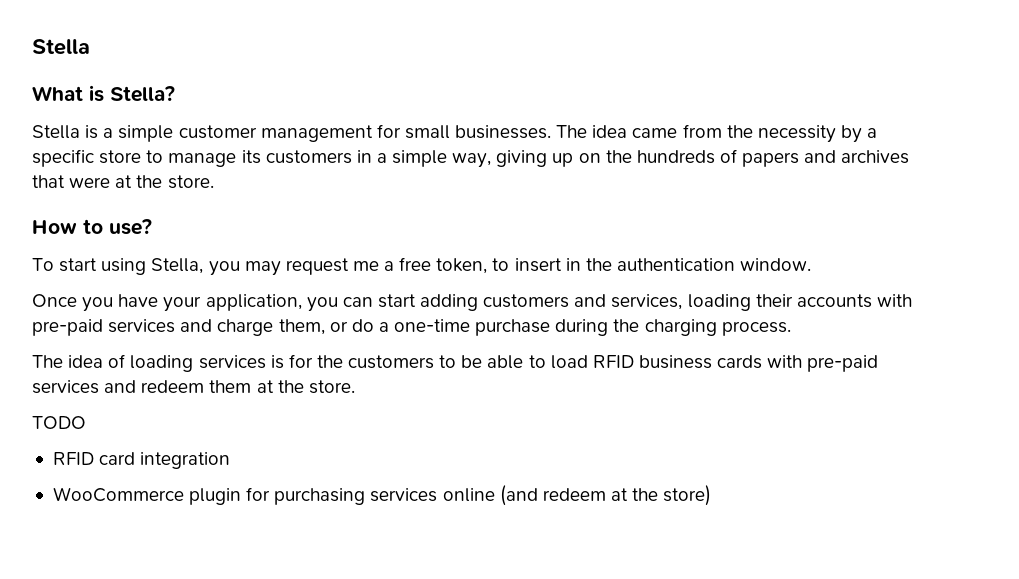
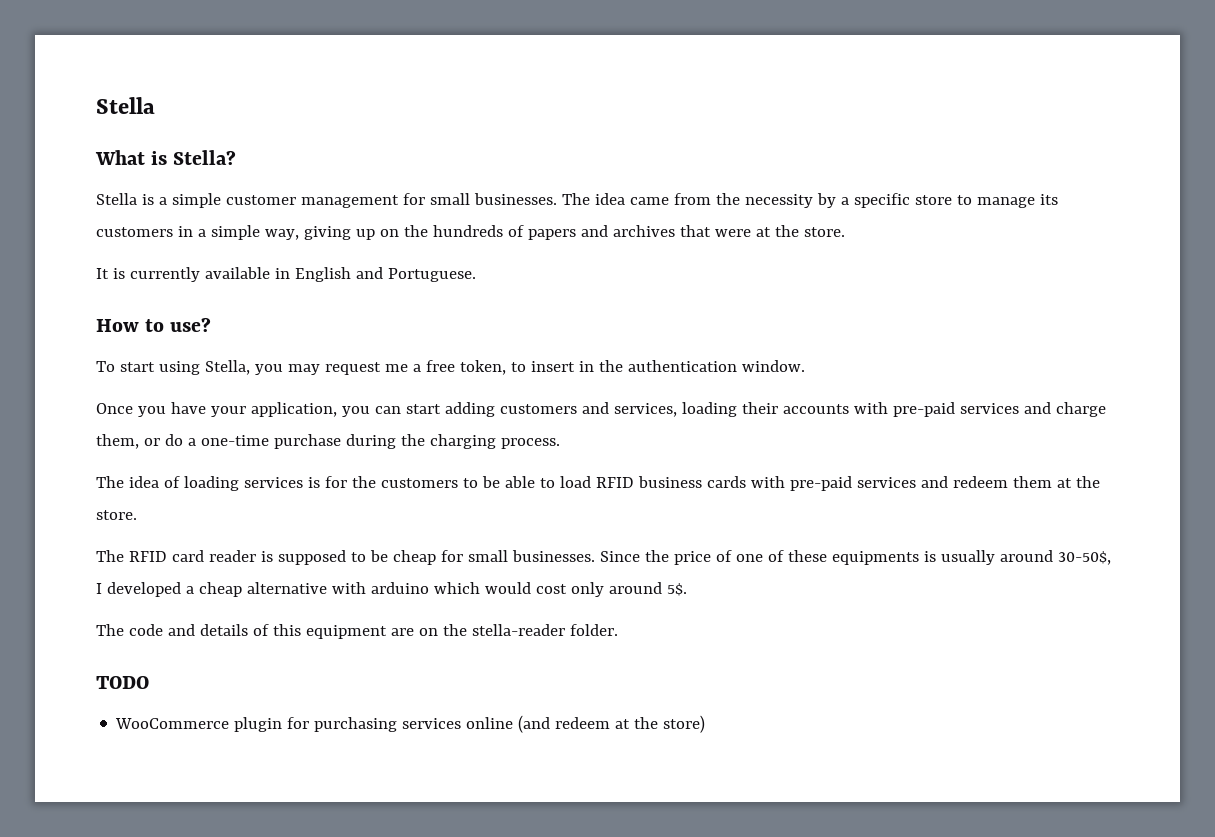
(214, 182) none -> [96,267,476,282] // It is currently available in English and Portuguese.
[32,416,86,429] TODO // -> [96,550,124,562] The
[140,452,231,469] integration -> [208,550,1111,565] [96,582,687,597] [96,624,618,639] [96,676,149,689] reader is supposed to be cheap for small businesses. Since the price of one of these equipments is usually around 30-50$, I developed a cheap alternative with arduino which would cost only around 5$. // The code and details of this equipment are on the stella-reader folder. // TODO

